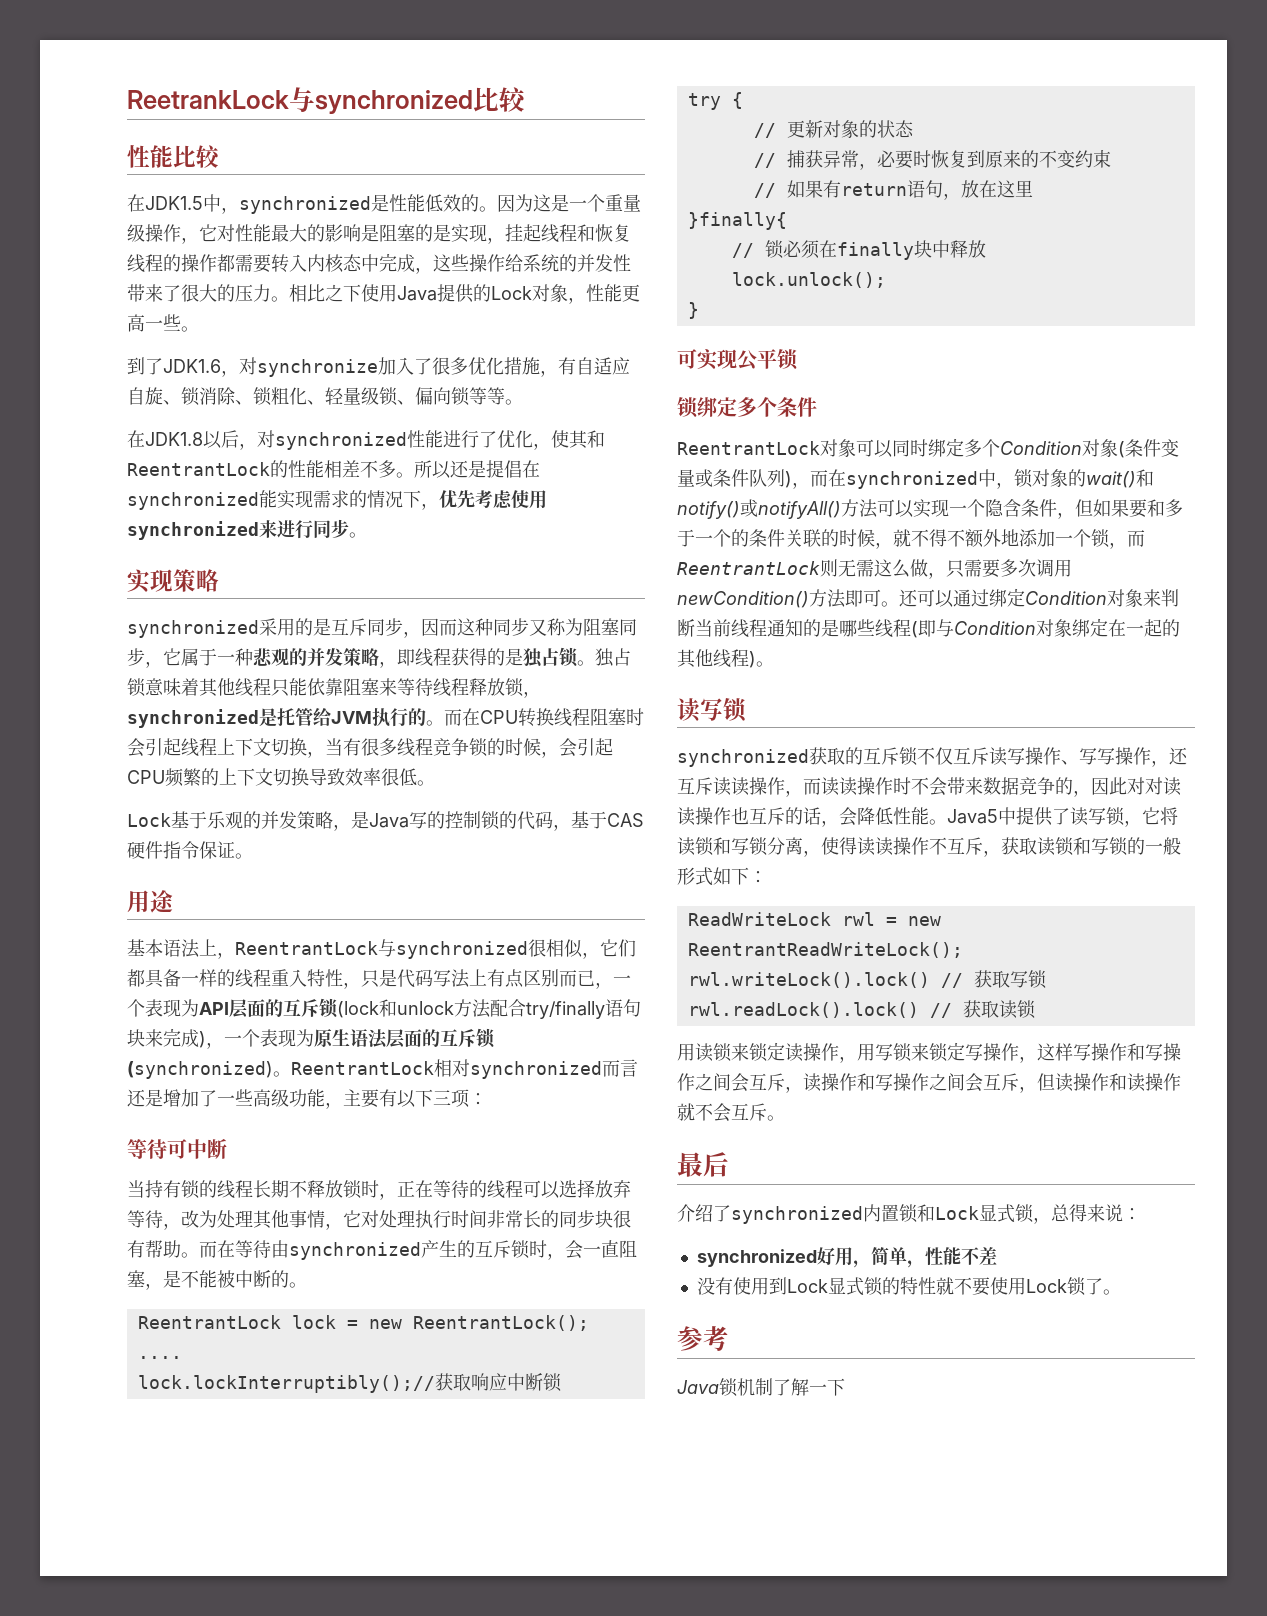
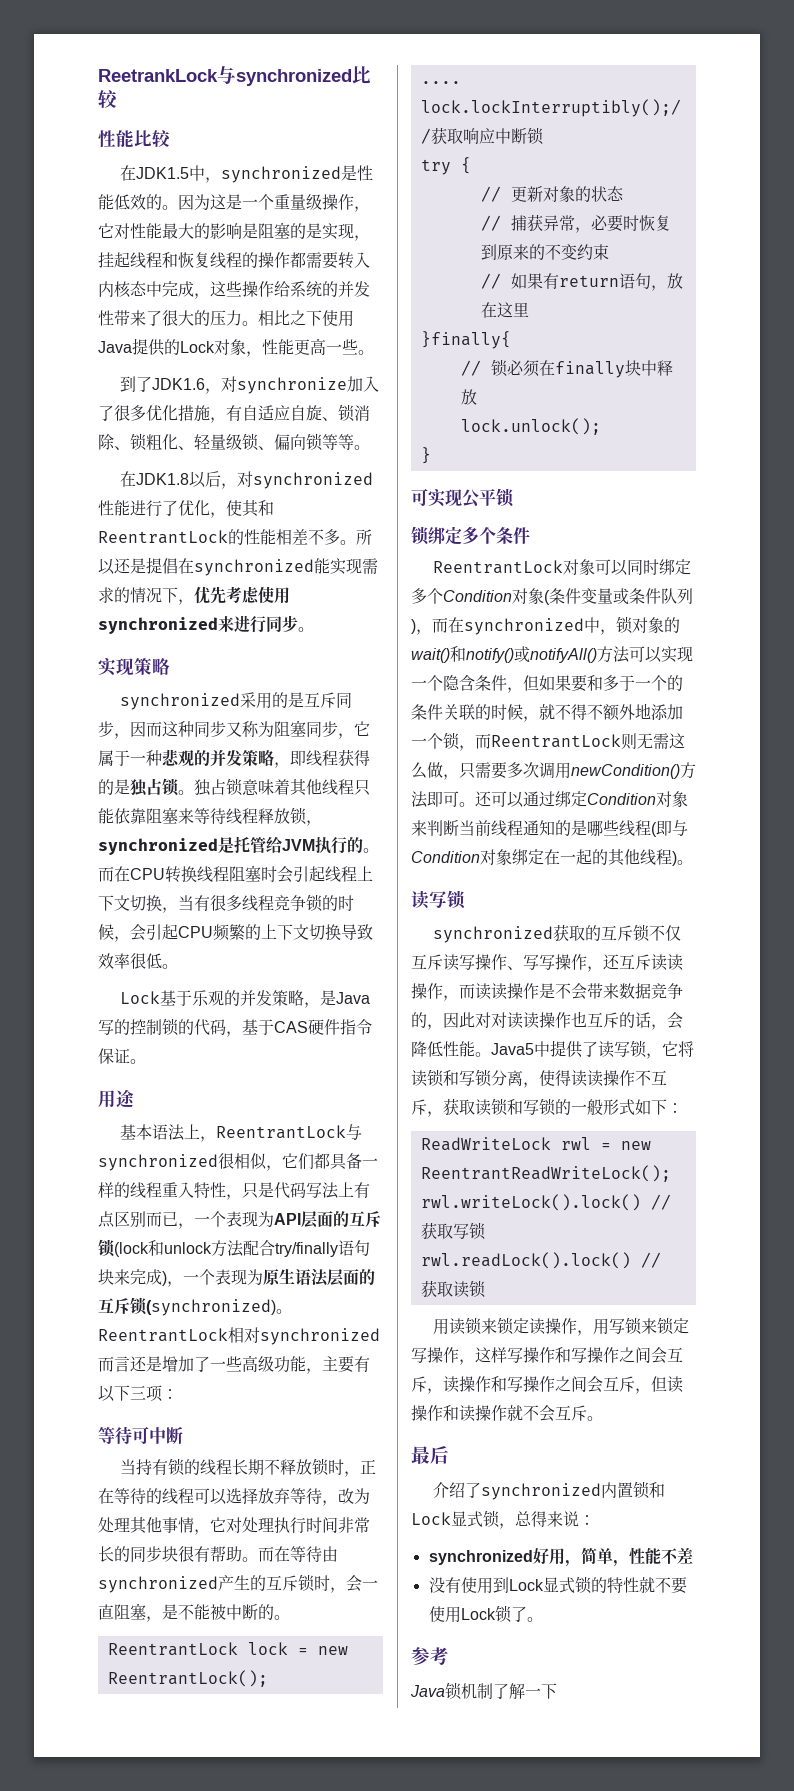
[893,777,911,795] 时 -> [539,983,555,999] 是

